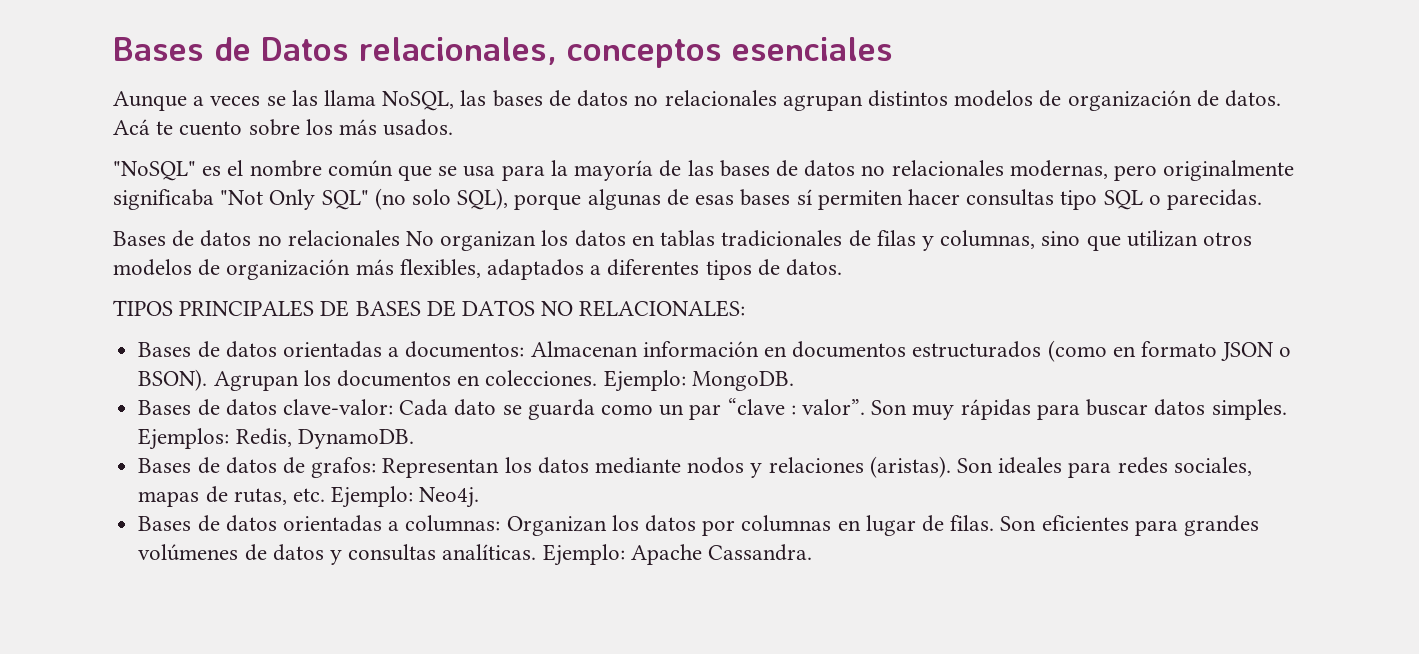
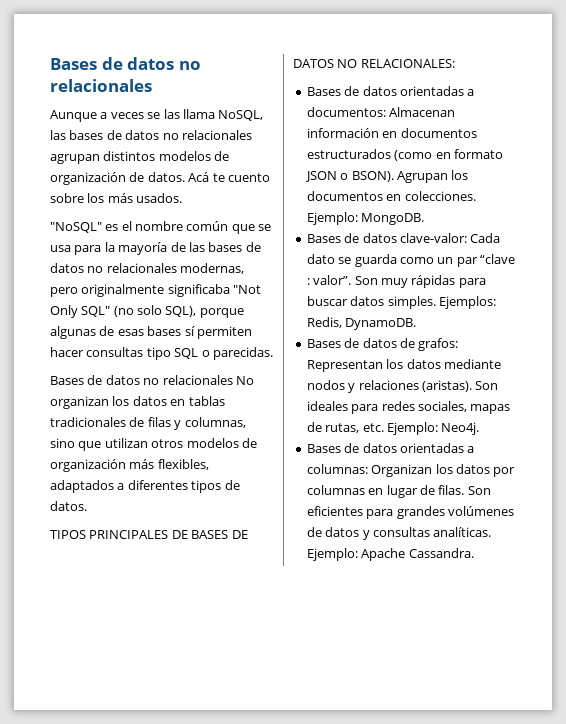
[113,37,893,68] Bases de Datos relacionales, conceptos esenciales -> [50,57,201,70] [50,79,152,92] Bases de datos no relacionales

